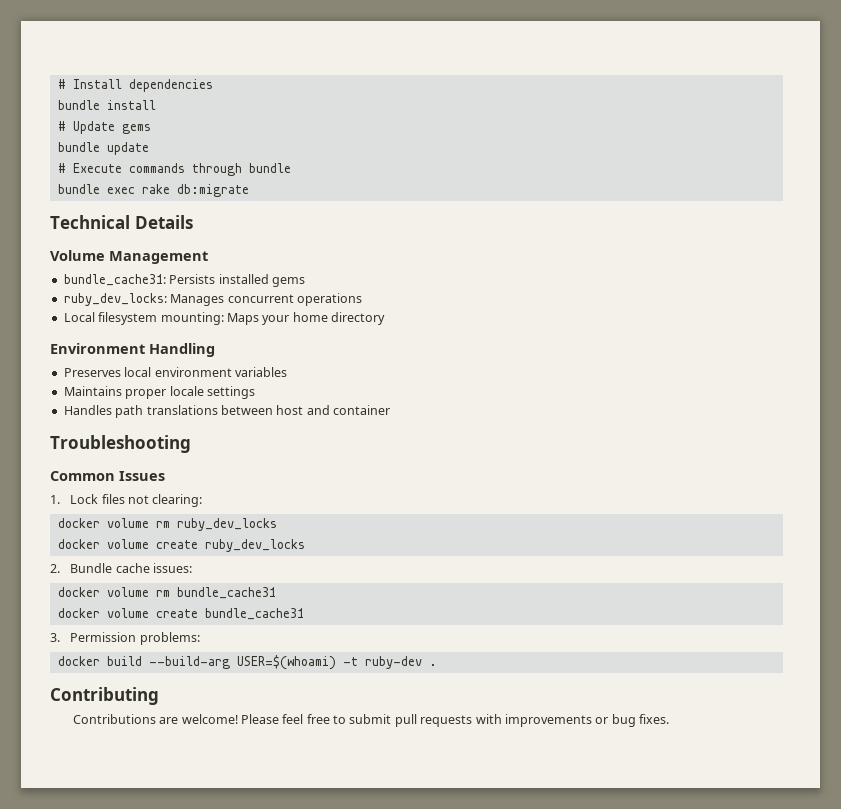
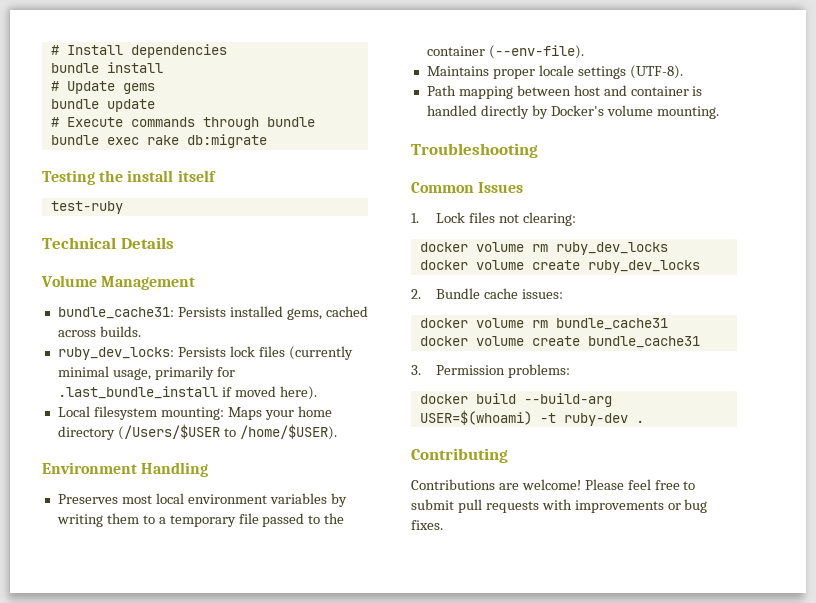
(249, 190) none -> [42,170,216,185] [50,201,123,214] // Testing the install itself // test-ruby
[271,277,305,287] [63,293,362,306] gems // ruby_dev_locks: Manages concurrent operations -> [286,306,368,320] [57,326,141,337] [57,346,353,360] [57,366,235,380] [57,386,317,400] gems, cached across builds. // ruby_dev_locks: Persists lock files (currently minimal usage, primarily for .last_bundle_install if moved here).
(385, 318) none -> [117,424,337,440] (/Users/$USER to /home/$USER).
(121, 372) none -> [121,495,152,504] most
(287, 372) none -> [330,493,347,507] [56,513,345,527] [426,45,584,59] by writing them to a temporary file passed to the container (--env-file).
[63,405,218,418] // Handles path translations -> [629,65,683,79] [426,85,513,99] (UTF-8). // Path mapping
(390, 410) none -> [692,86,703,96] [426,105,719,119] is handled directly by Docker's volume mounting.

